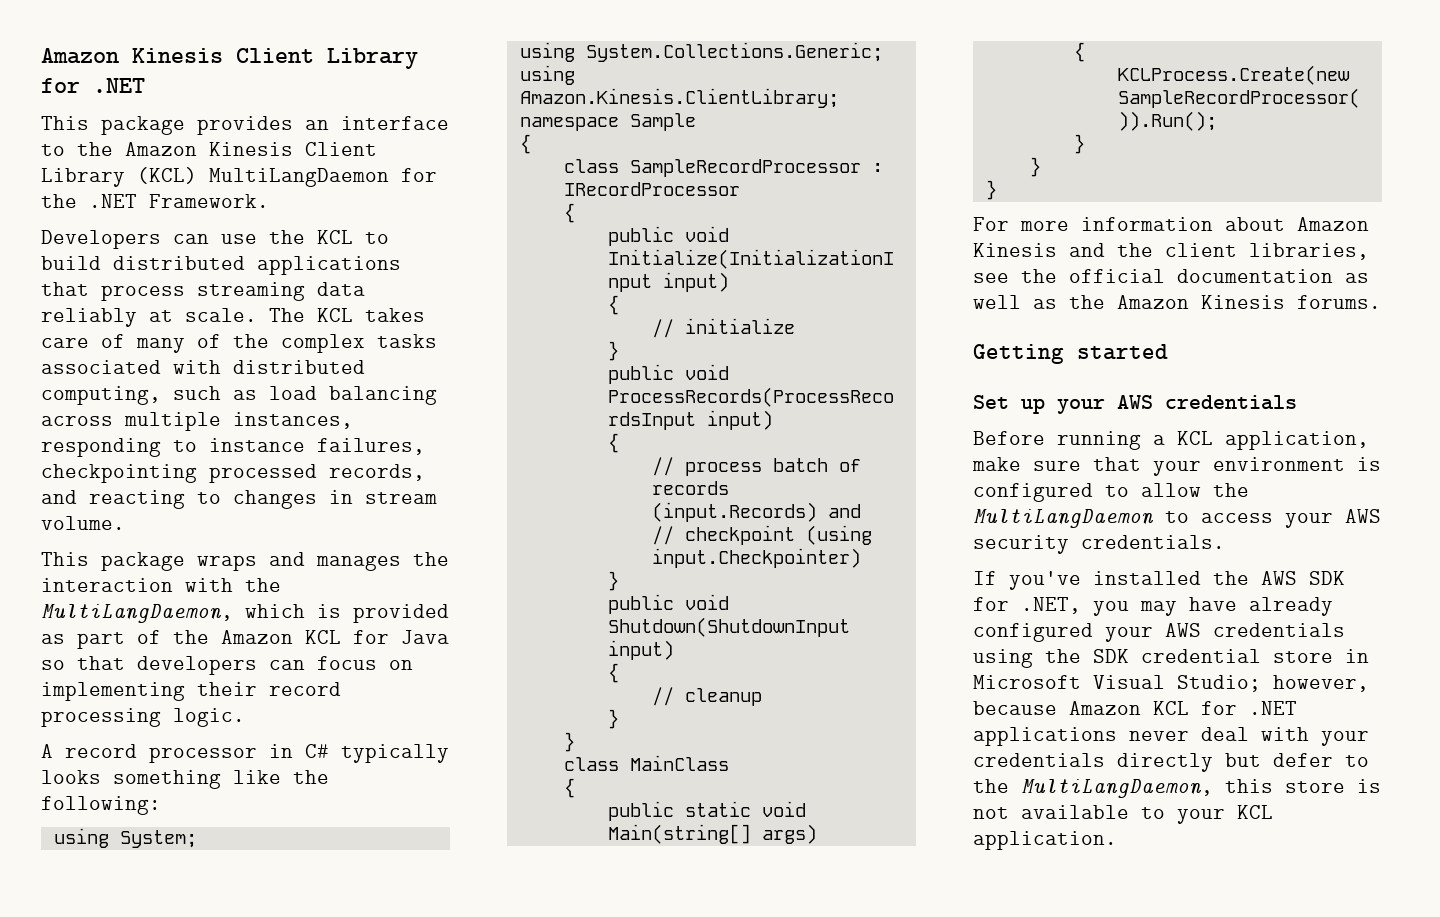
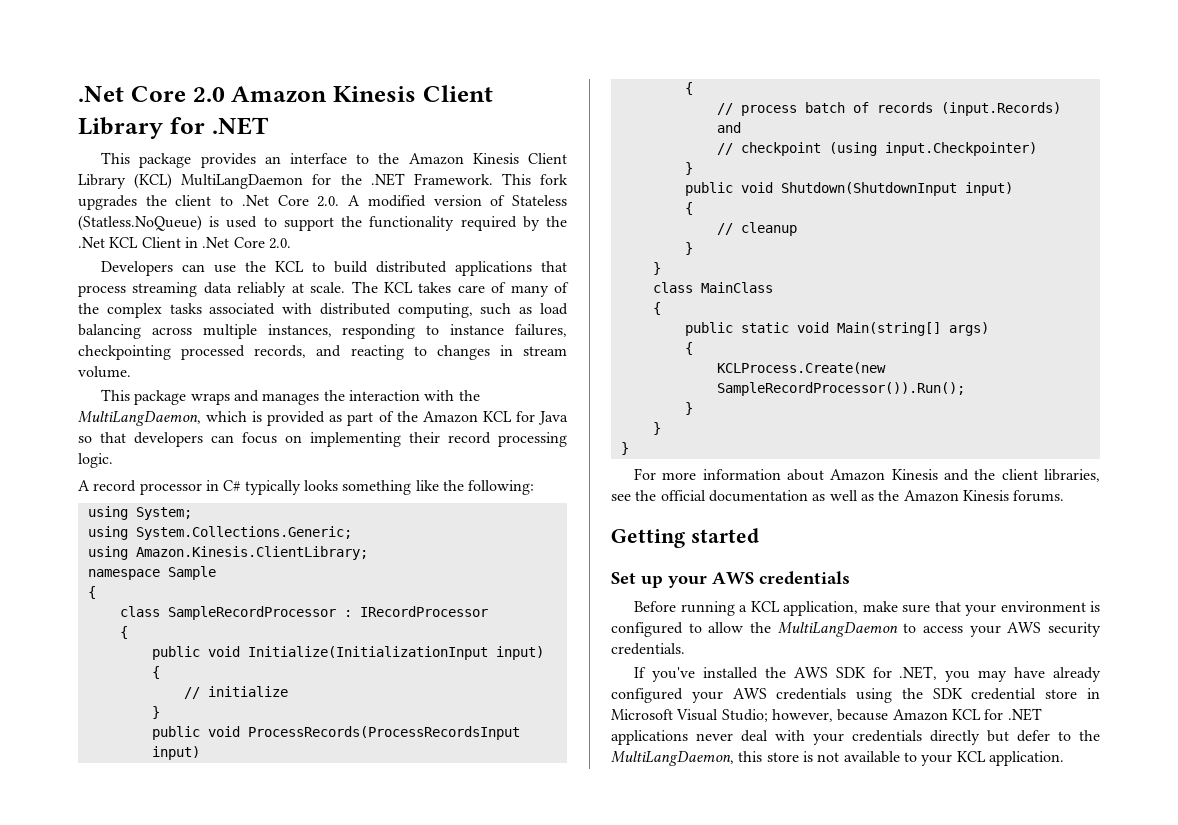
(41, 56) none -> [78,86,225,102] .Net Core 2.0
(269, 201) none -> [501,173,568,185] [78,195,568,210] [78,215,567,231] [78,237,291,249] This fork upgrades the client to .Net Core 2.0. A modified version of Stateless (Statless.NoQueue) is used to support the functionality required by the .Net KCL Client in .Net Core 2.0.

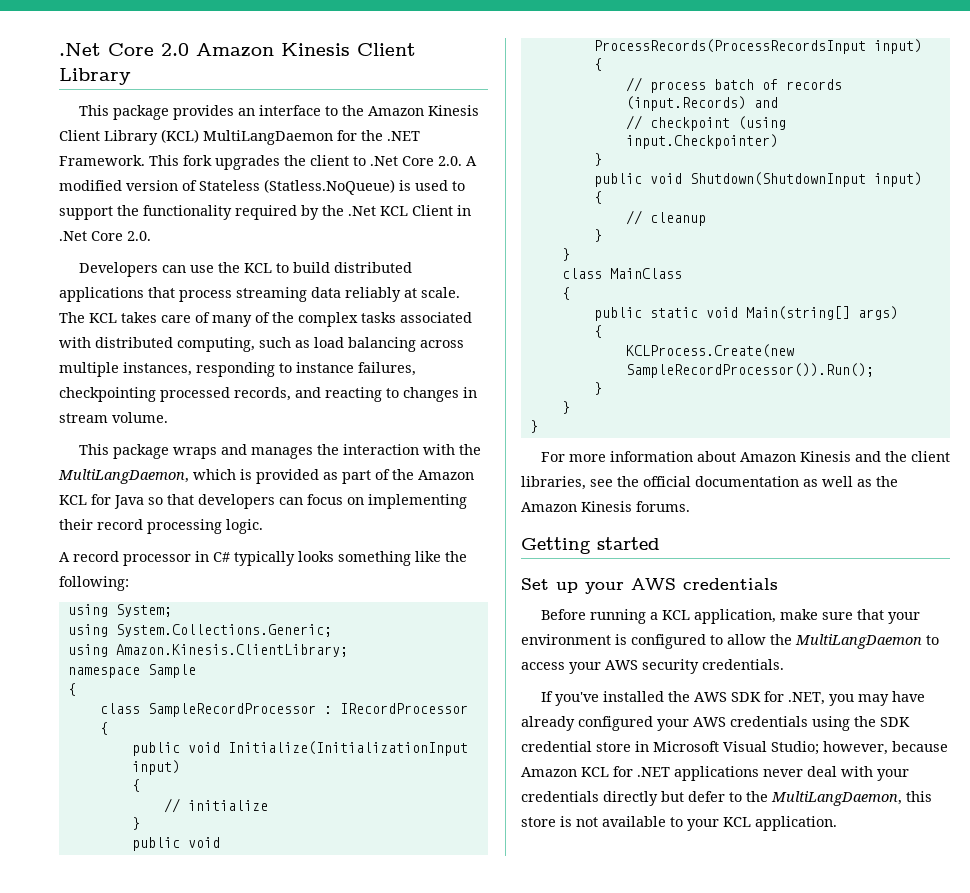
[169,117,269,135] for .NET -> (131, 76) none

